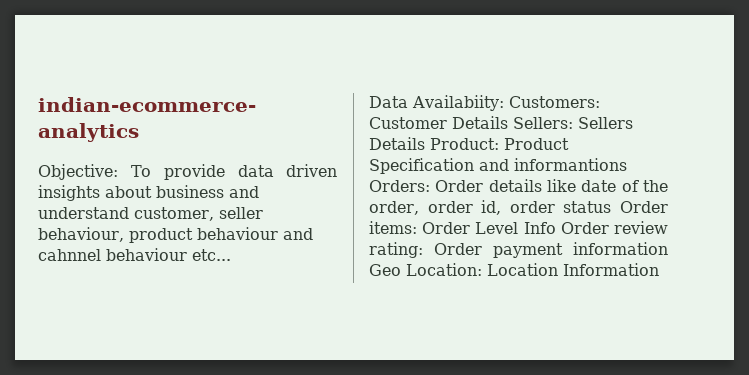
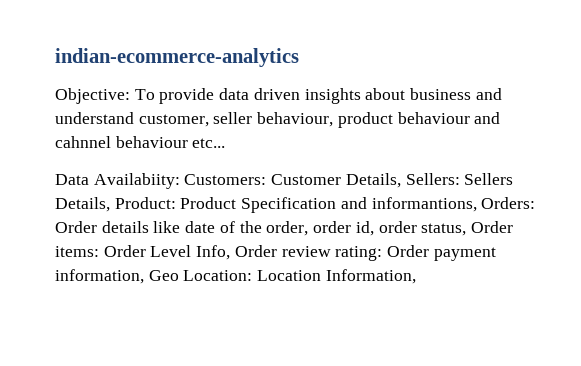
[452,116,508,129] Details -> [345,173,401,188] Details,
[369,137,425,150] Details -> [55,197,110,212] Details,
[514,158,627,171] informantions -> [371,197,477,212] informantions,
[563,201,612,213] status -> [421,223,467,236] status,
[523,222,556,234] Info -> [196,245,231,260] Info,
[573,242,668,255] information -> [55,269,144,284] information,
[563,263,659,276] Information -> [325,269,416,284] Information,

